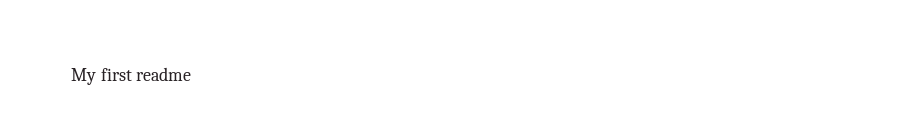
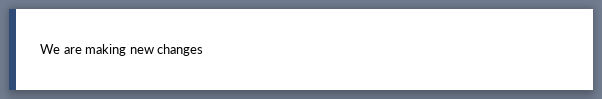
[71,67,192,85] My first readme -> [40,44,204,56] We are making new changes

